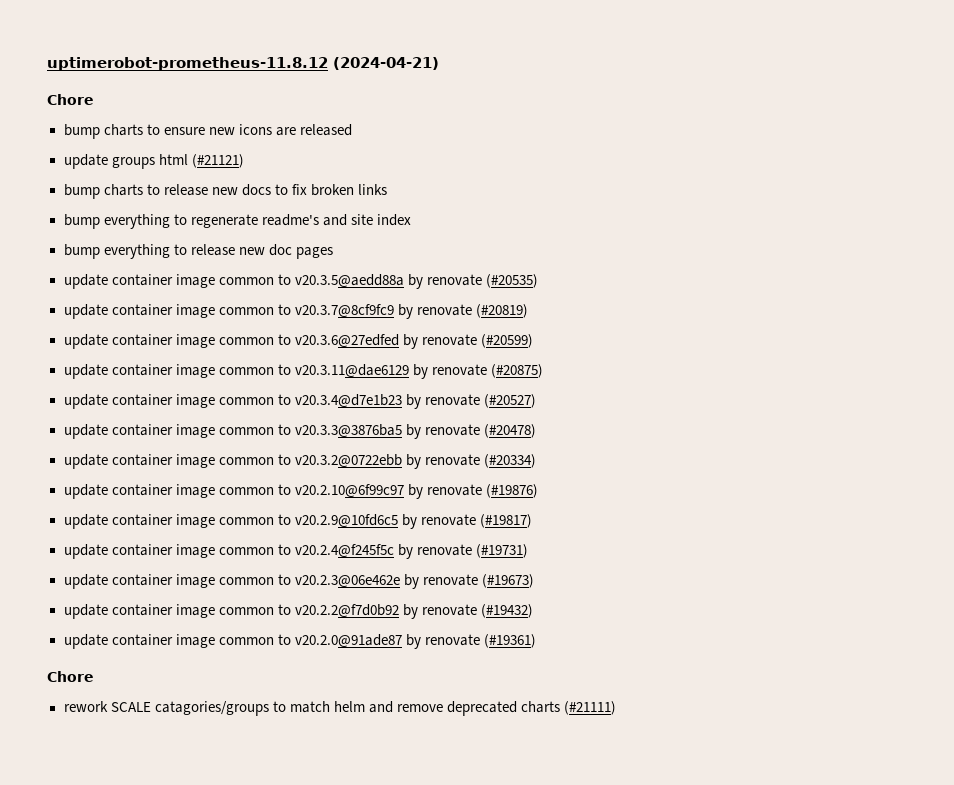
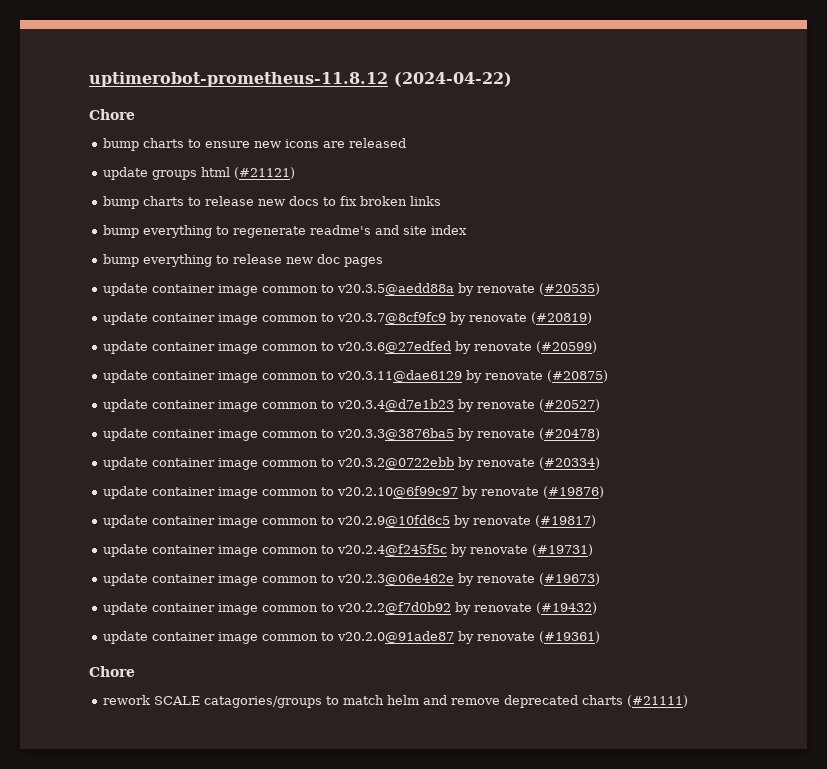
[333,57,439,70] (2024-04-21) -> [394,72,512,87] (2024-04-22)

